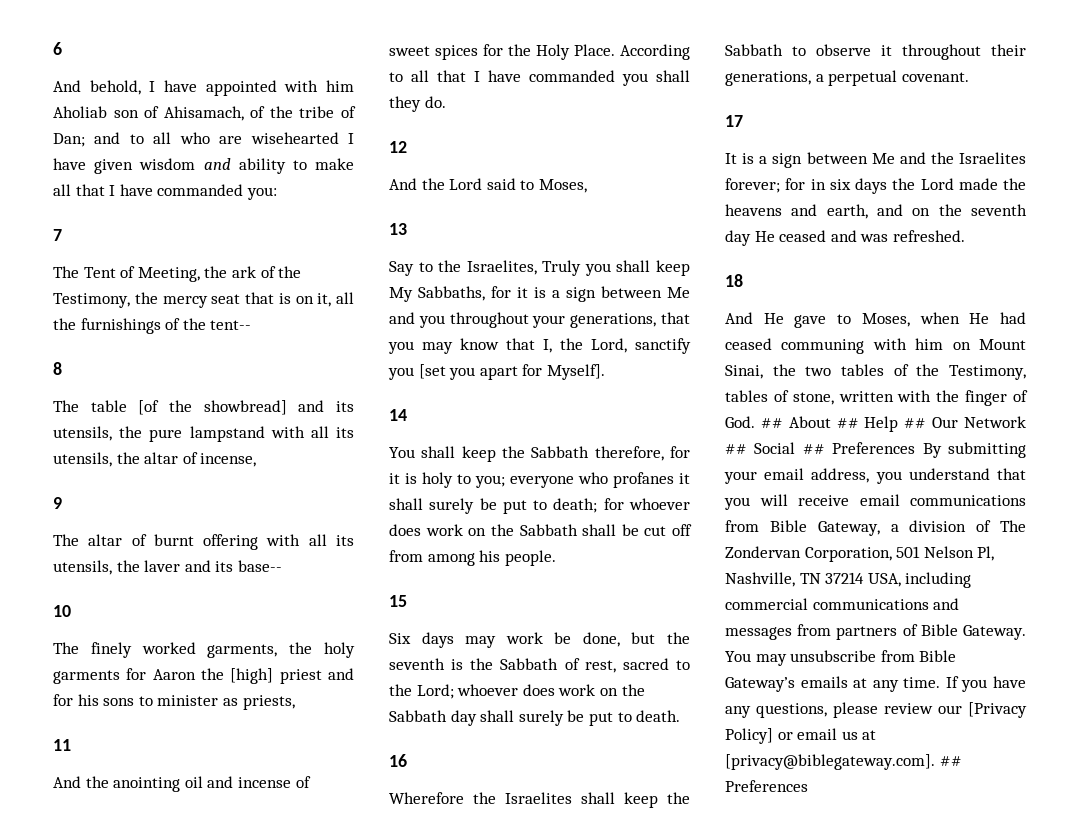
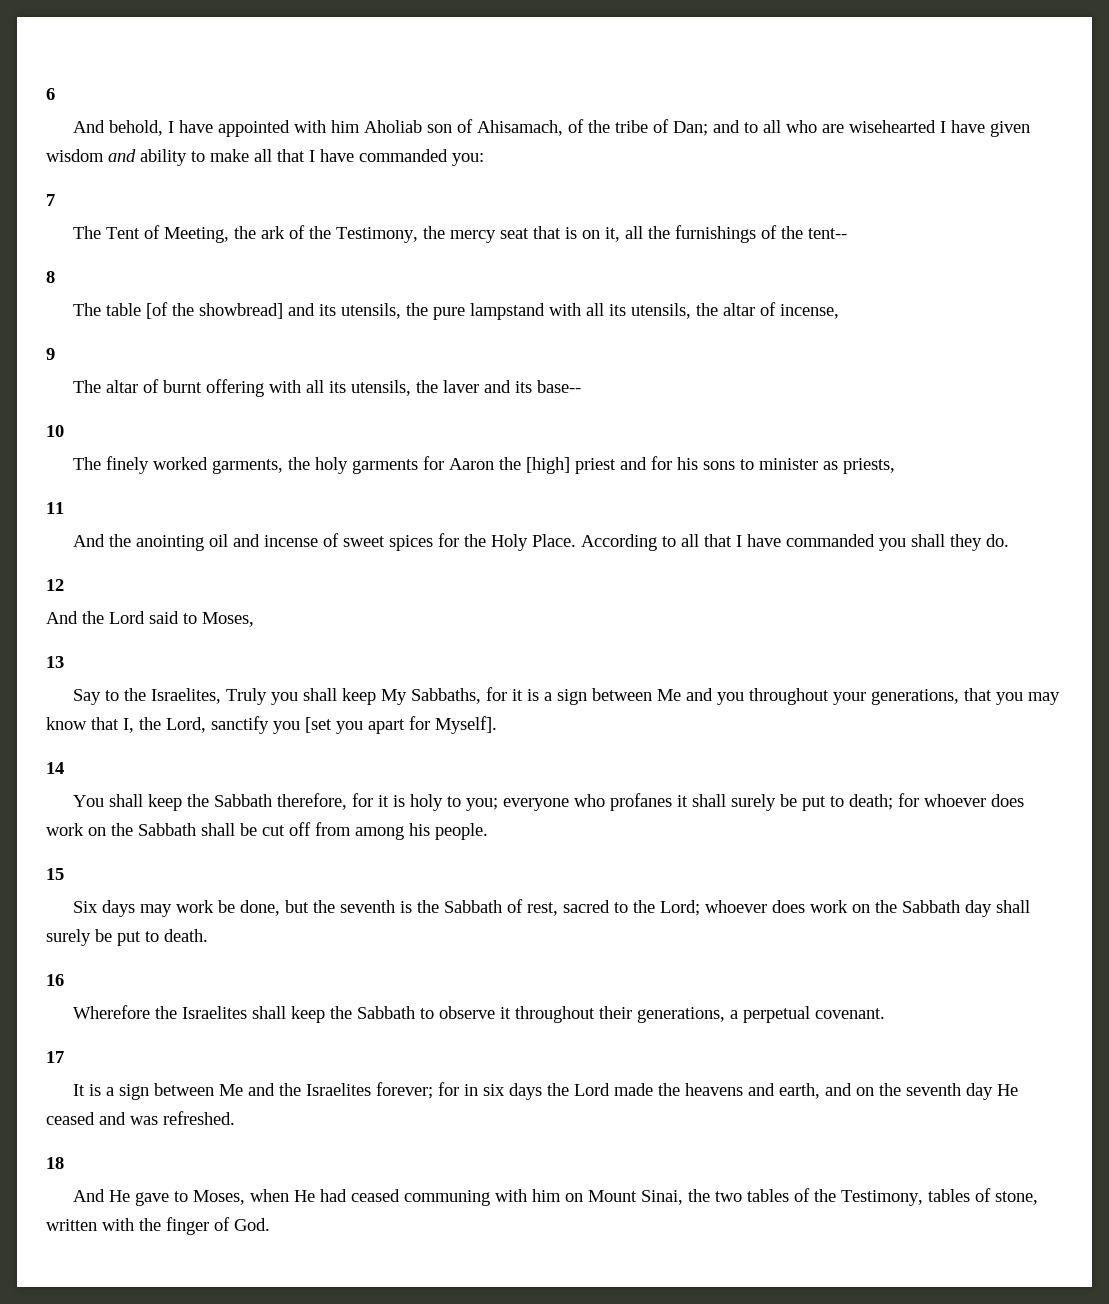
[760,416,1026,432] [725,442,1026,458] [724,468,1026,484] [724,494,1026,510] [725,520,1026,536] [725,546,995,562] [725,572,972,588] [725,598,960,610] [725,624,1026,640] [725,650,957,666] [725,676,1026,692] [725,702,1027,718] [725,728,877,744] [725,754,962,770] [725,780,808,792] ## About ## Help ## Our Network ## Social ## Preferences By submitting your email address, you understand that you will receive email communications from Bible Gateway, a division of The Zondervan Corporation, 501 Nelson Pl, Nashville, TN 37214 USA, including commercial communications and messages from partners of Bible Gateway. You may unsubscribe from Bible Gateway’s emails at any time. If you have any questions, please review our [Privacy Policy] or email us at [privacy@biblegateway.com]. ## Preferences -> (270, 1224) none

